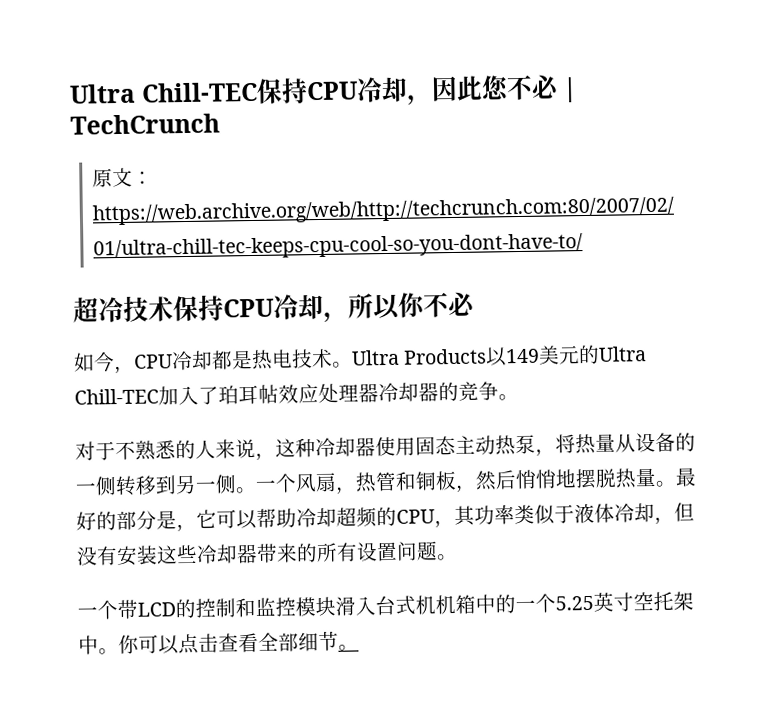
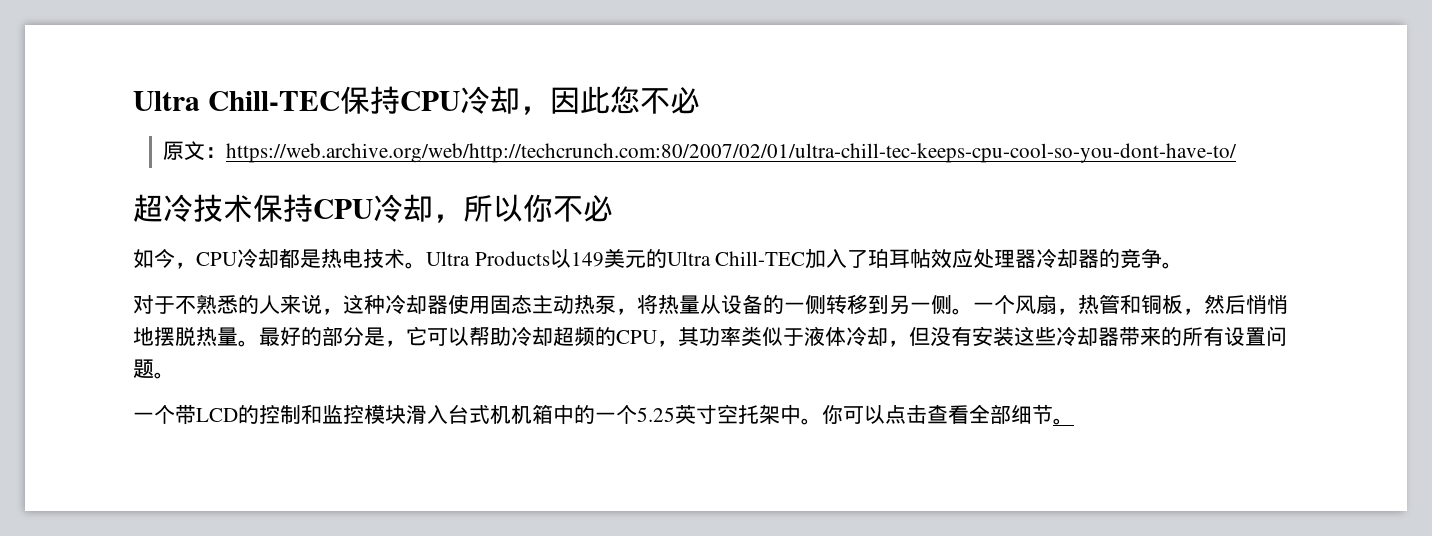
[562,77,579,103] [70,113,220,135] | TechCrunch -> (700, 100) none

